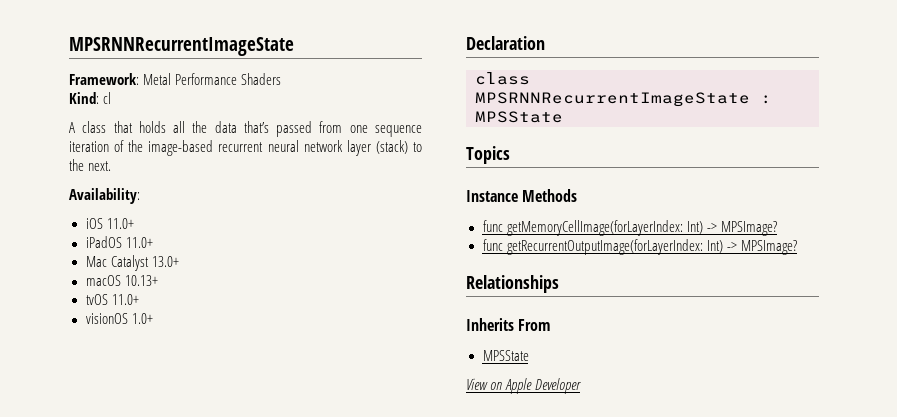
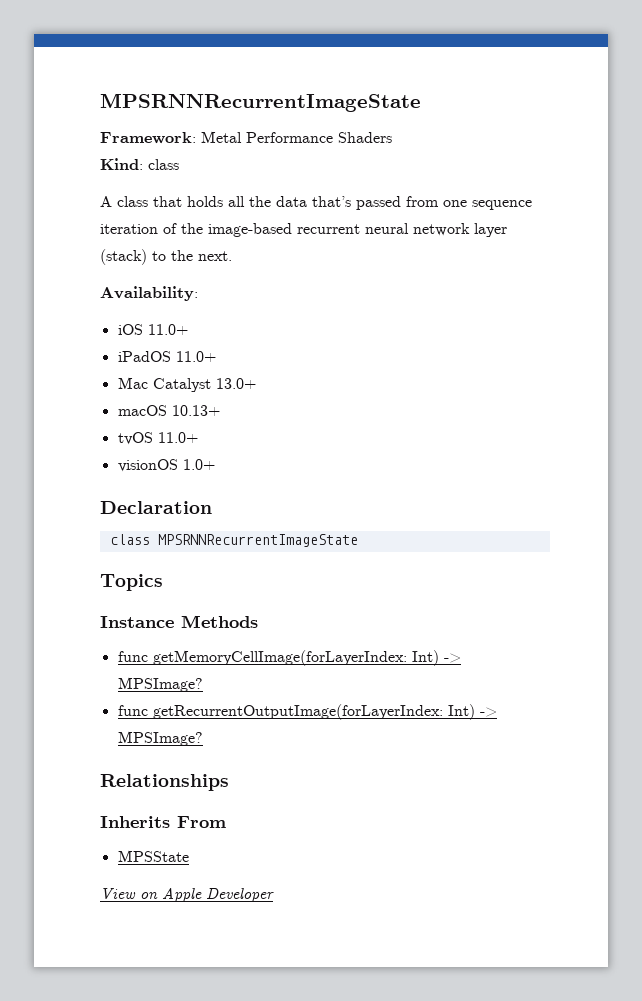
[103,92,112,104] cl -> [148,159,179,170] class
[761,95,772,104] [475,111,563,123] : MPSState -> (358, 540) none

